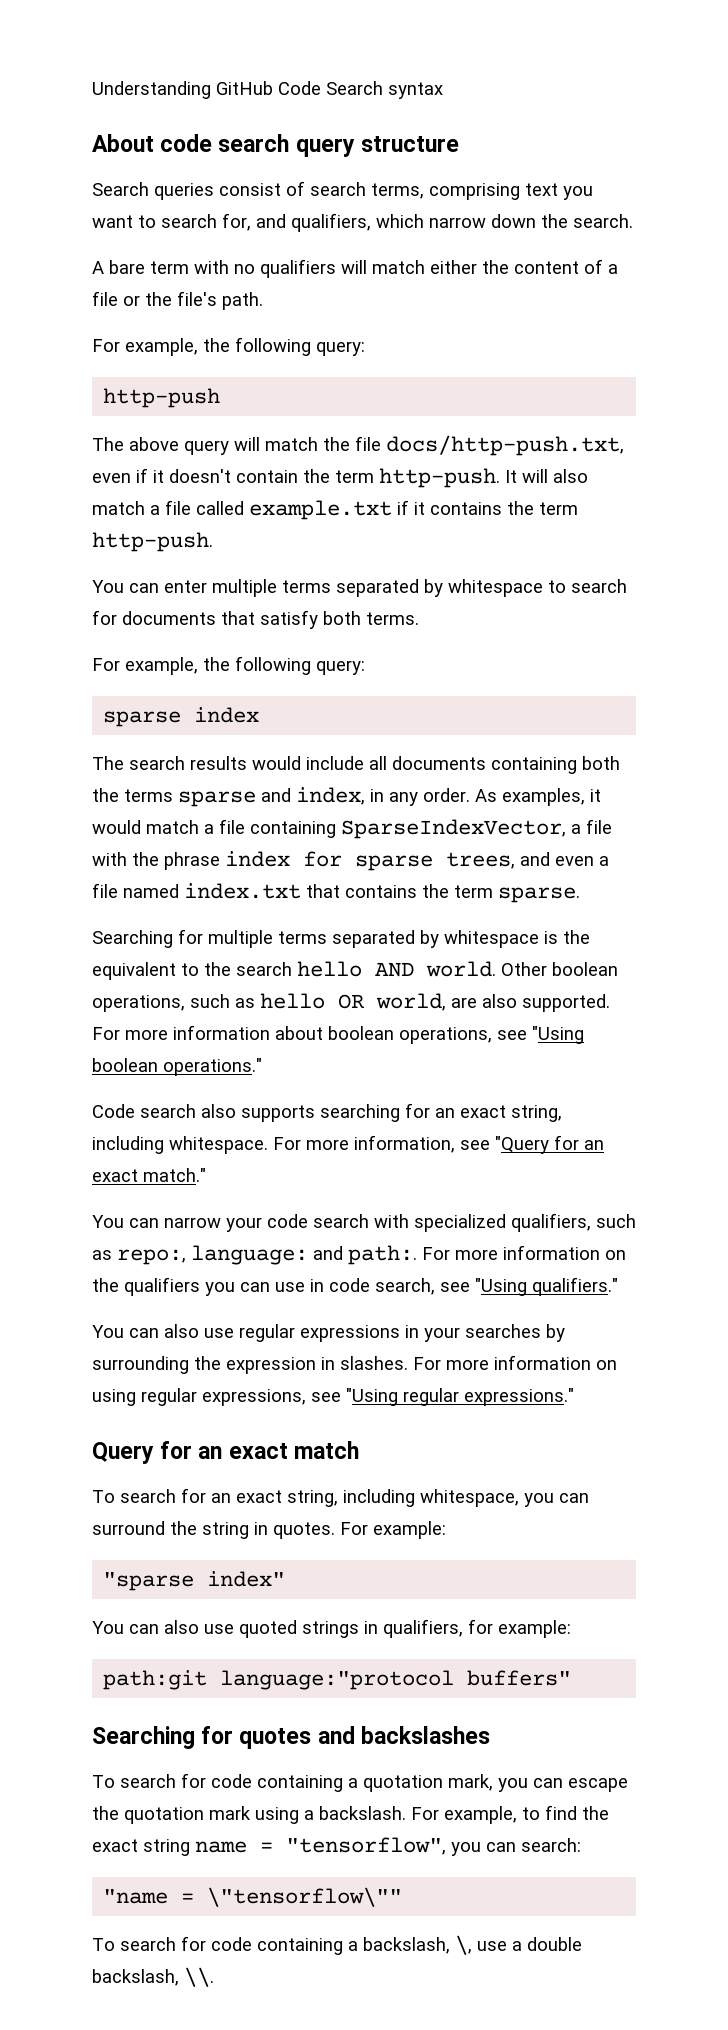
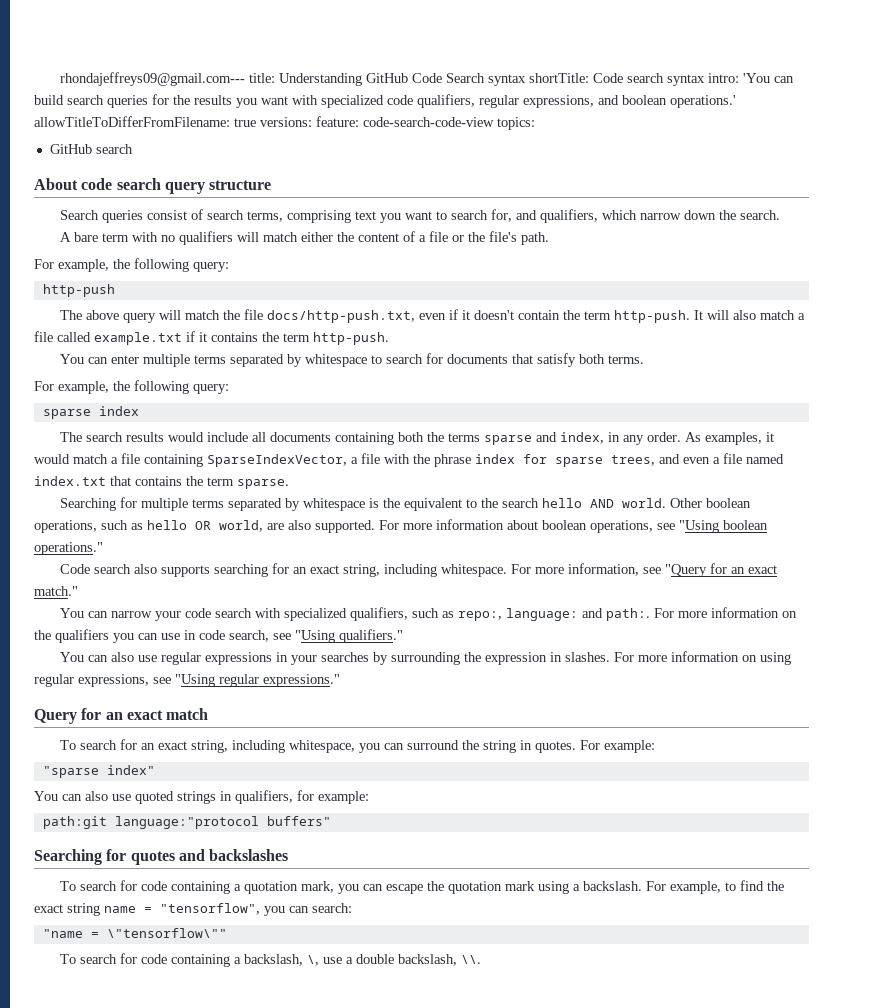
(92, 90) none -> [60,72,276,86] rhondajeffreys09@gmail.com--- title:
(443, 90) none -> [529,73,795,86] [34,94,736,108] [34,116,535,130] [49,144,133,154] shortTitle: Code search syntax intro: 'You can build search queries for the results you want with specialized code qualifiers, regular expressions, and boolean operations.' allowTitleToDifferFromFilename: true versions: feature: code-search-code-view topics: // GitHub search

